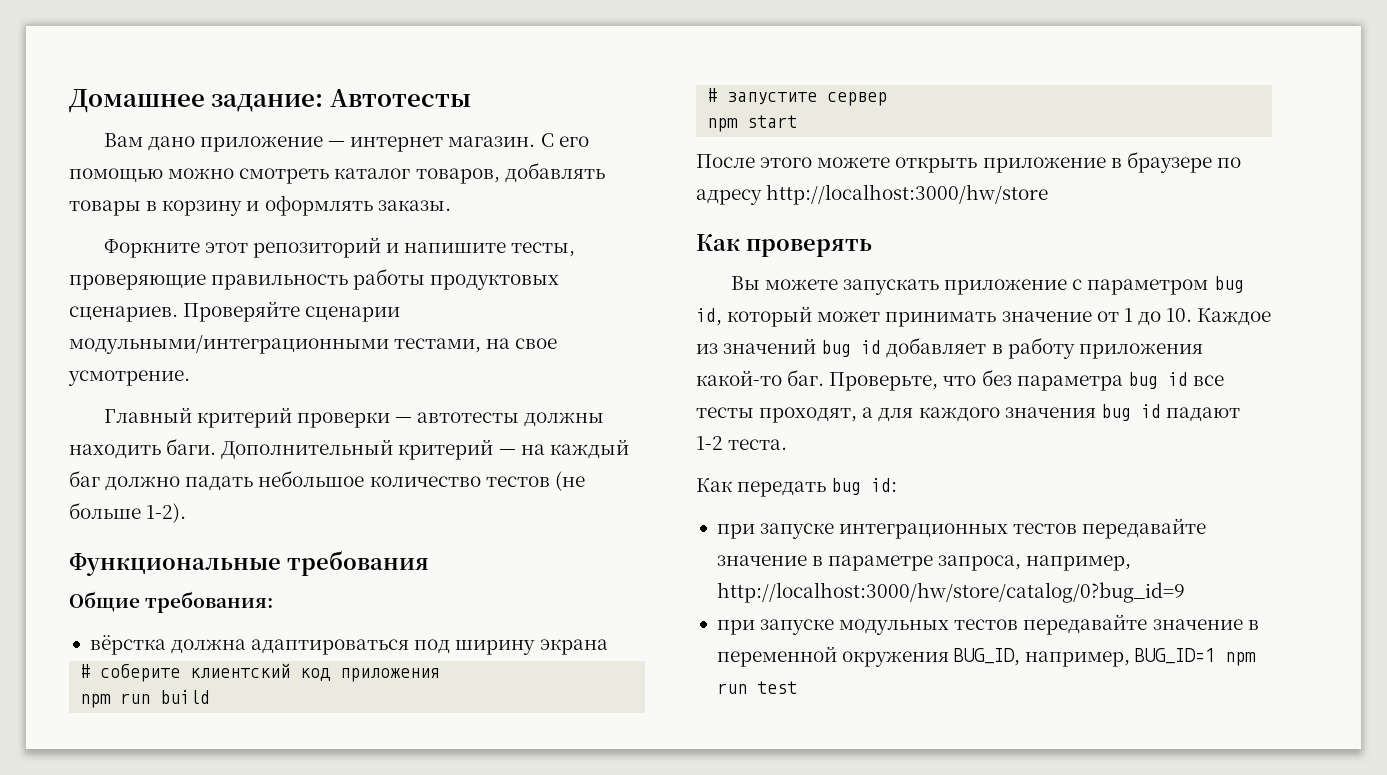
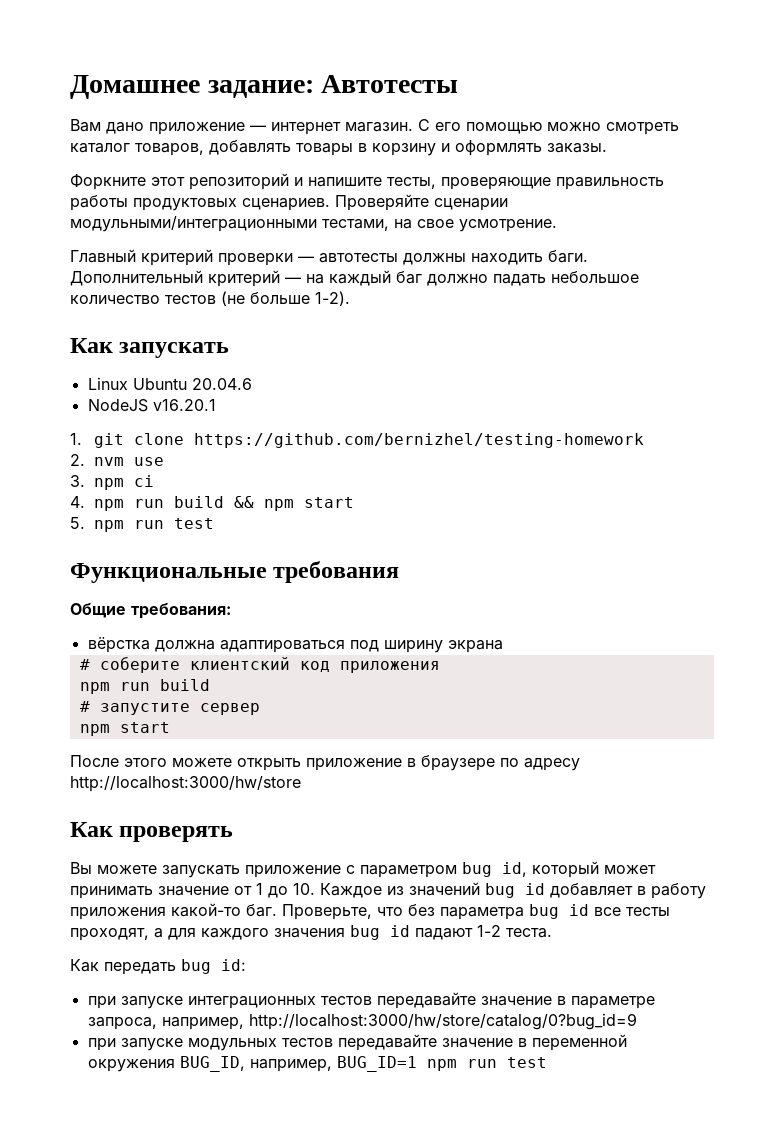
(187, 513) none -> [70,338,230,358] [87,377,252,390] [87,399,216,412] [70,433,645,448] [70,454,165,466] [70,475,155,490] [70,496,355,511] [70,517,215,532] // Как запускать // Linux Ubuntu 20.04.6 // NodeJS v16.20.1 // 1. git clone https://github.com/bernizhel/testing-homework // 2. nvm use // 3. npm ci // 4. npm run build && npm start // 5. npm run test

